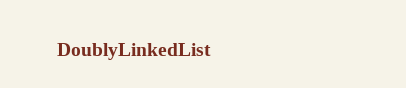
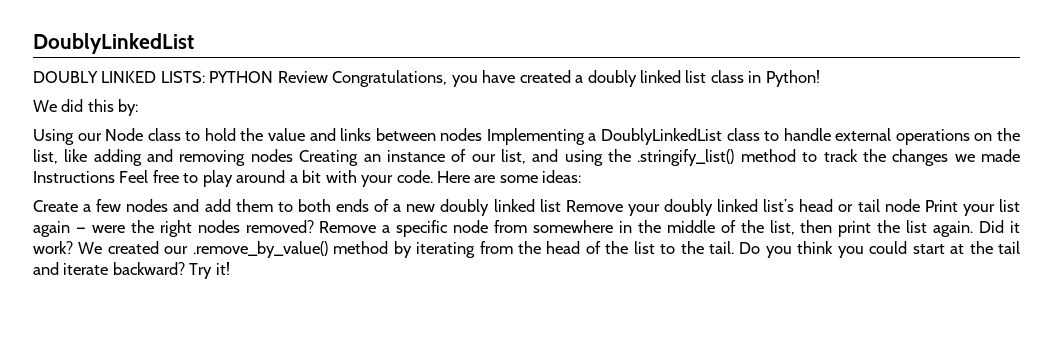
[57,43,211,60] DoublyLinkedList -> [33,33,194,54] [33,70,820,87] [33,99,139,116] [33,128,1020,145] [33,149,1021,166] [33,170,582,187] [33,199,1020,216] [33,220,1020,237] [33,241,1021,258] [33,262,230,279] DoublyLinkedList // DOUBLY LINKED LISTS: PYTHON Review Congratulations, you have created a doubly linked list class in Python! // We did this by: // Using our Node class to hold the value and links between nodes Implementing a DoublyLinkedList class to handle external operations on the list, like adding and removing nodes Creating an instance of our list, and using the .stringify_list() method to track the changes we made Instructions Feel free to play around a bit with your code. Here are some ideas: // Create a few nodes and add them to both ends of a new doubly linked list Remove your doubly linked list’s head or tail node Print your list again — were the right nodes removed? Remove a specific node from somewhere in the middle of the list, then print the list again. Did it work? We created our .remove_by_value() method by iterating from the head of the list to the tail. Do you think you could start at the tail and iterate backward? Try it!

